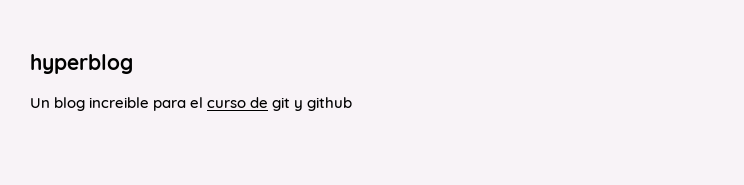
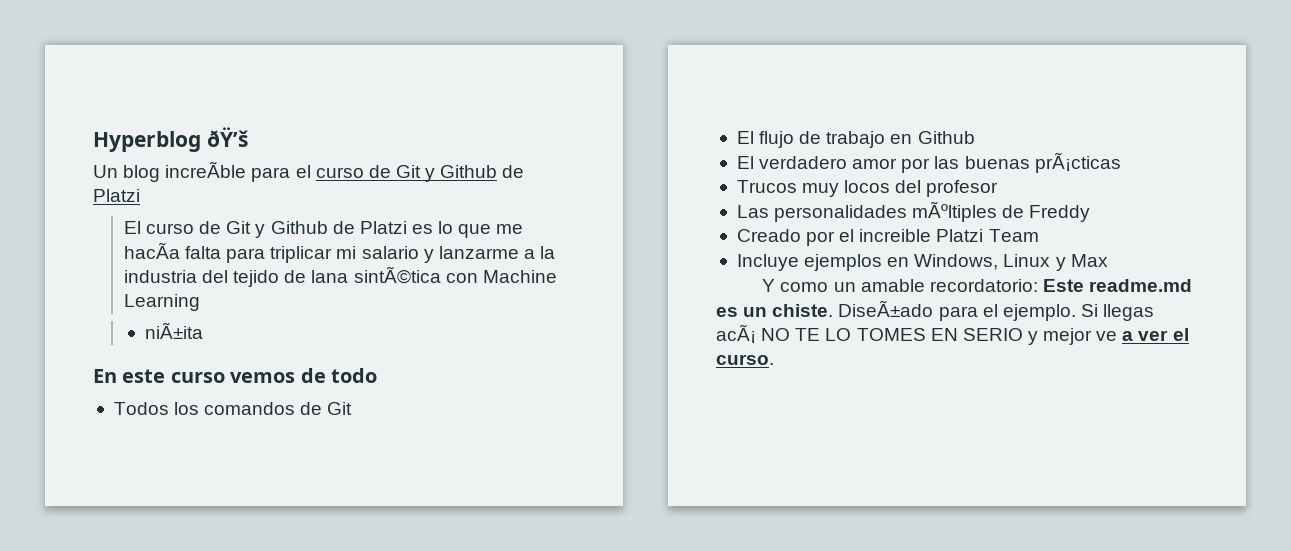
[30,54,133,74] hyperblog -> [93,127,248,152] Hyperblog ðŸ’š
[89,97,150,108] increible -> [165,161,247,178] increÃble
[272,97,353,111] git y github -> [395,165,525,182] [93,189,140,202] [123,221,524,238] [123,242,556,263] [123,266,557,287] [123,294,200,311] [144,322,203,339] [93,368,377,383] [113,402,353,415] [736,131,975,148] [736,152,1121,173] [736,180,999,197] [736,201,1091,222] [736,229,1039,246] [736,254,1108,271] [762,279,1193,292] [716,300,1155,321] [716,324,1189,345] [716,354,774,365] Git y Github de Platzi // El curso de Git y Github de Platzi es lo que me hacÃa falta para triplicar mi salario y lanzarme a la industria del tejido de lana sintÃ©tica con Machine Learning // niÃ±ita // En este curso vemos de todo // Todos los comandos de Git // El flujo de trabajo en Github // El verdadero amor por las buenas prÃ¡cticas // Trucos muy locos del profesor // Las personalidades mÃºltiples de Freddy // Creado por el increible Platzi Team // Incluye ejemplos en Windows, Linux y Max // Y como un amable recordatorio: Este readme.md es un chiste. DiseÃ±ado para el ejemplo. Si llegas acÃ¡ NO TE LO TOMES EN SERIO y mejor ve a ver el curso.

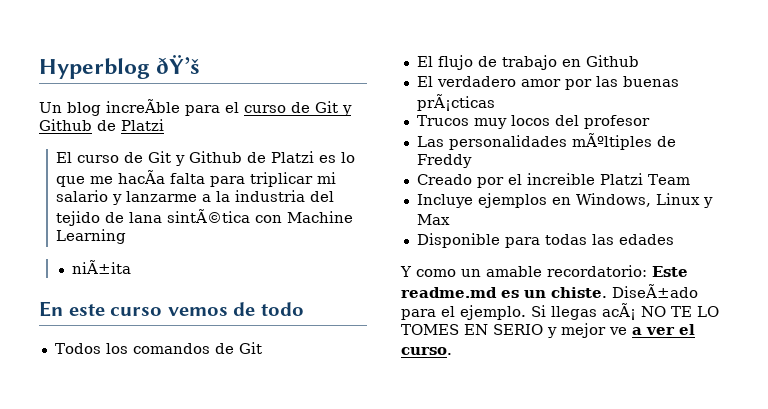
(1108, 260) none -> [416,233,674,248] // Disponible para todas las edades

